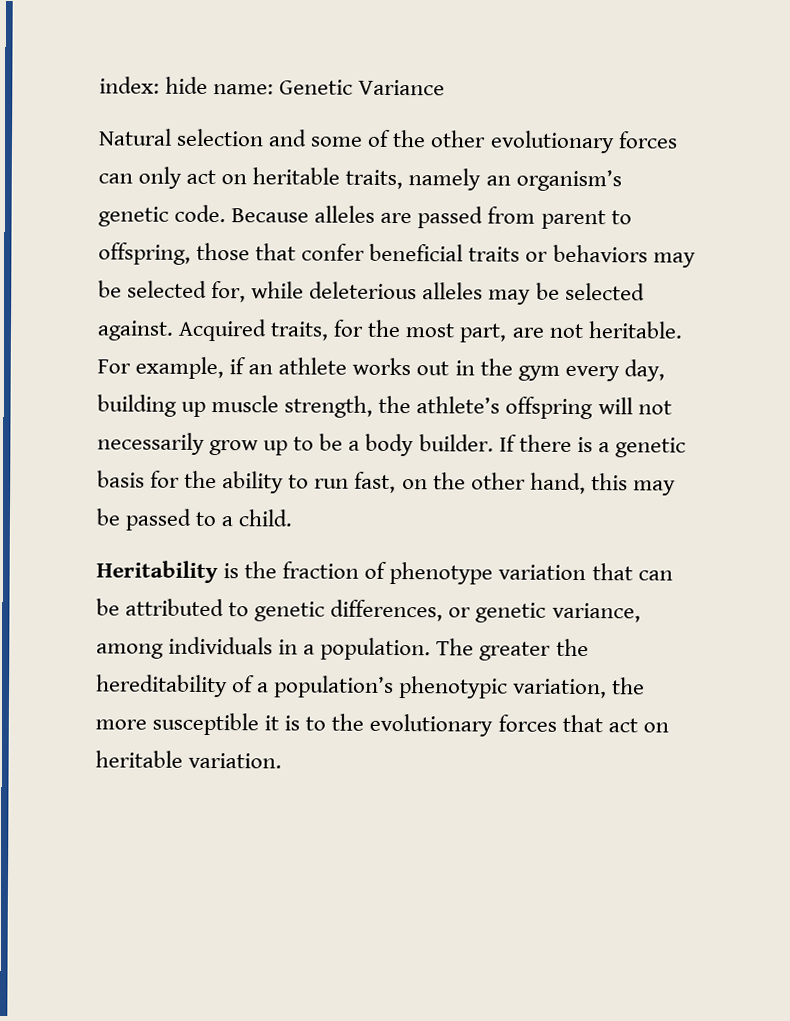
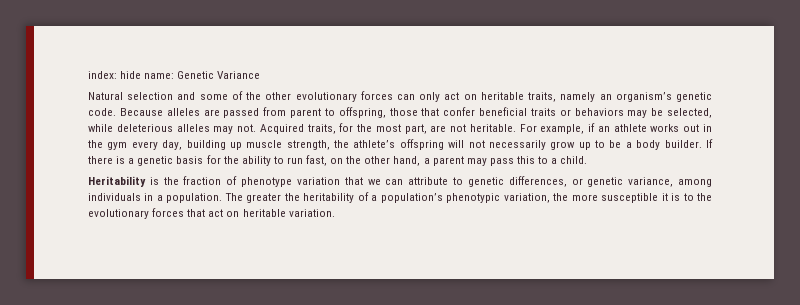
[127,280,247,303] selected for, -> [667,108,713,118] selected,
[535,282,645,301] [97,320,174,341] be selected against. -> [237,124,257,132] not.
[590,473,676,496] [96,508,193,531] this may be passed -> [423,156,535,166] a parent may pass this
[637,570,673,581] [96,598,225,617] can be attributed -> [367,177,449,185] we can attribute
[95,674,228,698] hereditability -> [303,193,355,203] heritability

